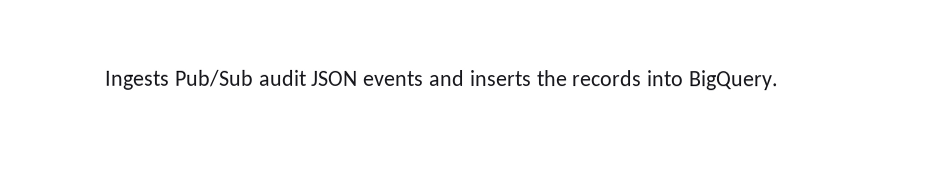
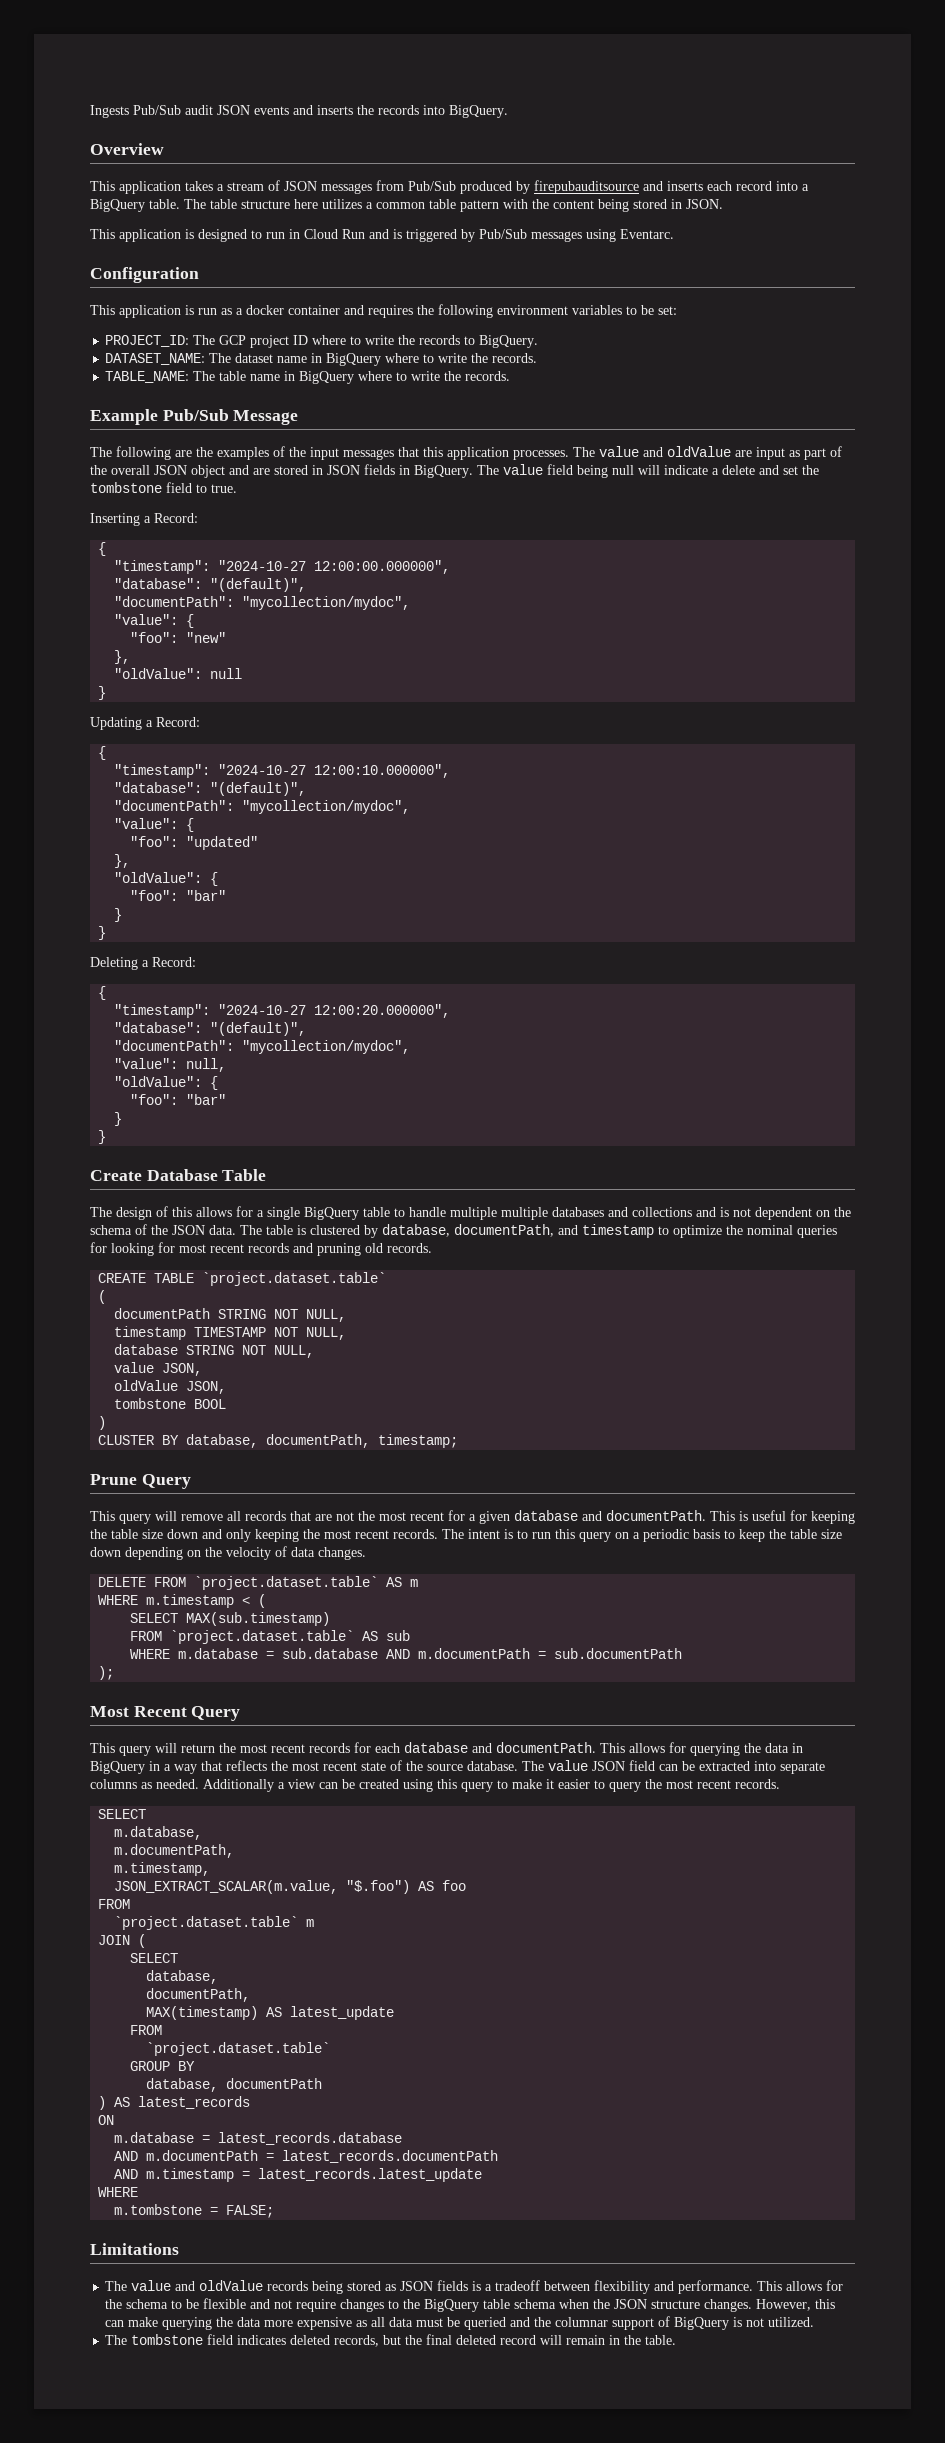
(780, 80) none -> [90,143,164,155] [90,180,809,194] [90,199,723,212] [90,229,674,242] [90,267,199,283] [90,304,677,318] [105,335,539,348] [105,353,538,366] [105,371,511,384] [90,409,299,425] [90,446,842,460] [90,464,819,478] [90,482,237,493] [90,513,198,526] [98,542,107,556] [114,560,451,574] [114,578,307,592] [114,596,411,610] [114,614,195,628] [130,632,227,643] [114,650,131,664] [114,668,243,679] [98,686,107,700] [90,717,200,730] [98,746,107,760] [114,764,451,778] [114,782,307,796] [114,800,411,814] [114,818,195,832] [130,836,259,850] [114,854,131,868] [114,872,219,886] [130,890,227,901] [114,908,123,922] [98,926,107,940] [90,957,196,970] [98,986,107,1000] [114,1004,451,1018] [114,1022,307,1036] [114,1040,411,1054] [114,1058,227,1072] [114,1076,219,1090] [130,1094,227,1105] [114,1112,123,1126] [98,1130,107,1144] [90,1169,267,1181] [90,1206,851,1220] [90,1224,837,1238] [90,1242,432,1256] [98,1272,387,1286] [98,1290,107,1304] [114,1308,347,1322] [114,1326,347,1340] [114,1344,315,1358] [114,1362,203,1376] [114,1380,227,1394] [114,1398,227,1409] [98,1416,107,1430] [98,1434,459,1448] [90,1474,191,1489] [90,1510,855,1524] [90,1529,842,1542] [90,1546,366,1560] [98,1576,419,1590] [98,1594,267,1608] [130,1612,331,1626] [130,1630,411,1644] [130,1648,683,1659] [98,1666,115,1680] [90,1706,241,1721] [90,1742,803,1756] [90,1760,825,1774] [90,1779,780,1792] [98,1809,147,1819] [114,1826,203,1840] [114,1844,235,1858] [114,1862,211,1876] [114,1880,467,1894] [98,1899,131,1909] [114,1916,315,1930] [98,1934,147,1948] [130,1953,179,1963] [146,1970,219,1984] [146,1988,251,2002] [146,2006,395,2020] [130,2025,163,2035] [146,2042,331,2056] [130,2061,196,2071] [146,2078,323,2092] [98,2096,251,2110] [98,2115,115,2125] [114,2132,403,2145] [114,2150,499,2163] [114,2168,483,2182] [98,2187,139,2197] [114,2204,275,2218] [90,2243,179,2255] [105,2280,844,2294] [105,2298,836,2312] [105,2316,815,2330] [105,2334,677,2347] // Overview // This application takes a stream of JSON messages from Pub/Sub produced by firepubauditsource and inserts each record into a BigQuery table. The table structure here utilizes a common table pattern with the content being stored in JSON. // This application is designed to run in Cloud Run and is triggered by Pub/Sub messages using Eventarc. // Configuration // This application is run as a docker container and requires the following environment variables to be set: // PROJECT_ID: The GCP project ID where to write the records to BigQuery. // DATASET_NAME: The dataset name in BigQuery where to write the records. // TABLE_NAME: The table name in BigQuery where to write the records. // Example Pub/Sub Message // The following are the examples of the input messages that this application processes. The value and oldValue are input as part of the overall JSON object and are stored in JSON fields in BigQuery. The value field being null will indicate a delete and set the tombstone field to true. // Inserting a Record: // { // "timestamp": "2024-10-27 12:00:00.000000", // "database": "(default)", // "documentPath": "mycollection/mydoc", // "value": { // "foo": "new" // }, // "oldValue": null // } // Updating a Record: // { // "timestamp": "2024-10-27 12:00:10.000000", // "database": "(default)", // "documentPath": "mycollection/mydoc", // "value": { // "foo": "updated" // }, // "oldValue": { // "foo": "bar" // } // } // Deleting a Record: // { // "timestamp": "2024-10-27 12:00:20.000000", // "database": "(default)", // "documentPath": "mycollection/mydoc", // "value": null, // "oldValue": { // "foo": "bar" // } // } // Create Database Table // The design of this allows for a single BigQuery table to handle multiple multiple databases and collections and is not dependent on the schema of the JSON data. The table is clustered by database, documentPath, and timestamp to optimize the nominal queries for looking for most recent records and pruning old records. // CREATE TABLE `project.dataset.table` // ( // documentPath STRING NOT NULL, // timestamp TIMESTAMP NOT NULL, // database STRING NOT NULL, // value JSON, // oldValue JSON, // tombstone BOOL // ) // CLUSTER BY database, documentPath, timestamp; // Prune Query // This query will remove all records that are not the most recent for a given database and documentPath. This is useful for keeping the table size down and only keeping the most recent records. The intent is to run this query on a periodic basis to keep the table size down depending on the velocity of data changes. // DELETE FROM `project.dataset.table` AS m // WHERE m.timestamp < ( // SELECT MAX(sub.timestamp) // FROM `project.dataset.table` AS sub // WHERE m.database = sub.database AND m.documentPath = sub.documentPath // ); // Most Recent Query // This query will return the most recent records for each database and documentPath. This allows for querying the data in BigQuery in a way that reflects the most recent state of the source database. The value JSON field can be extracted into separate columns as needed. Additionally a view can be created using this query to make it easier to query the most recent records. // SELECT // m.database, // m.documentPath, // m.timestamp, // JSON_EXTRACT_SCALAR(m.value, "$.foo") AS foo // FROM // `project.dataset.table` m // JOIN ( // SELECT // database, // documentPath, // MAX(timestamp) AS latest_update // FROM // `project.dataset.table` // GROUP BY // database, documentPath // ) AS latest_records // ON // m.database = latest_records.database // AND m.documentPath = latest_records.documentPath // AND m.timestamp = latest_records.latest_update // WHERE // m.tombstone = FALSE; // Limitations // The value and oldValue records being stored as JSON fields is a tradeoff between flexibility and performance. This allows for the schema to be flexible and not require changes to the BigQuery table schema when the JSON structure changes. However, this can make querying the data more expensive as all data must be queried and the columnar support of BigQuery is not utilized. // The tombstone field indicates deleted records, but the final deleted record will remain in the table.

